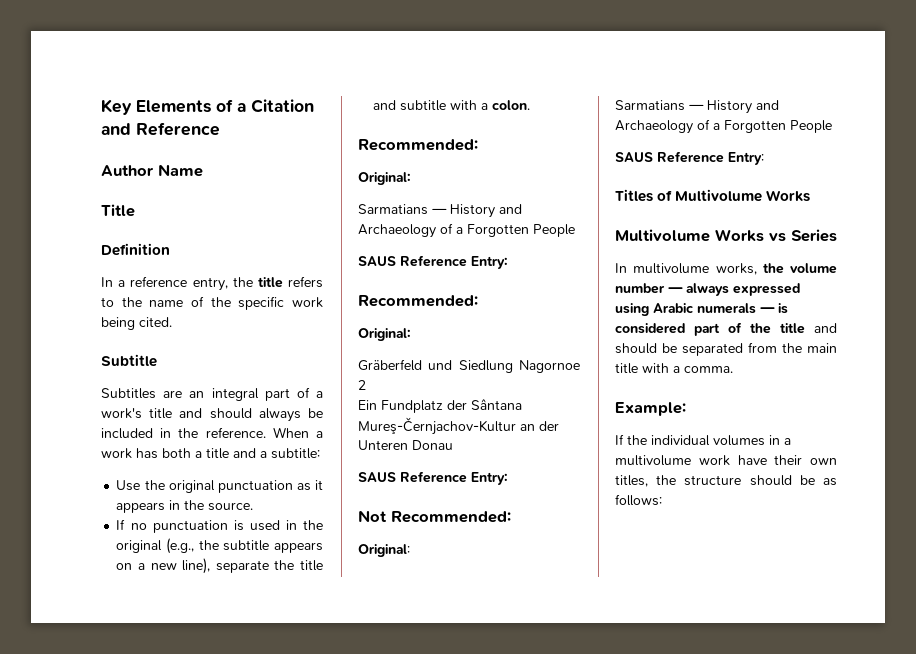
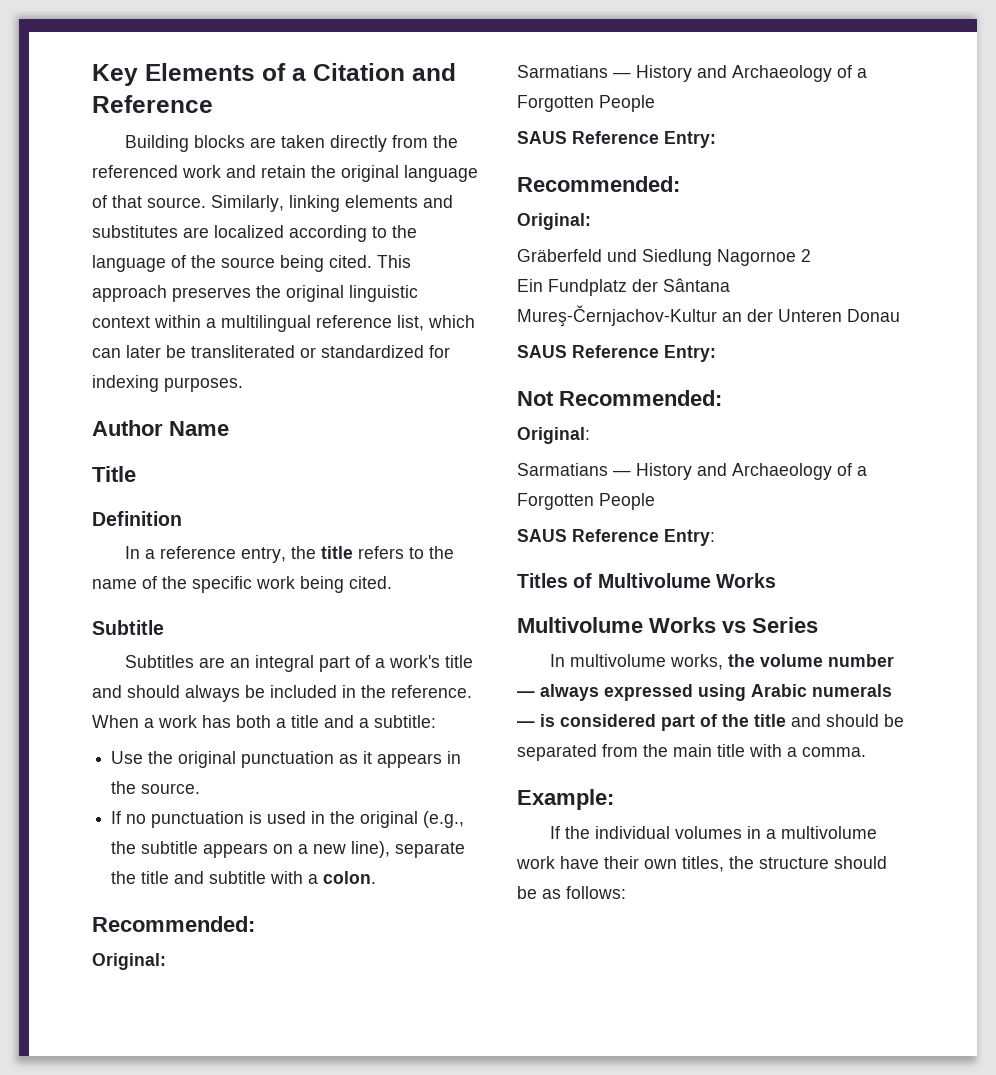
(220, 129) none -> [124,135,458,152] [92,165,478,182] [92,195,453,212] [92,225,417,242] [92,255,411,272] [92,285,418,302] [92,315,475,332] [92,345,450,358] [92,375,243,392] // Building blocks are taken directly from the referenced work and retain the original language of that source. Similarly, linking elements and substitutes are localized according to the language of the source being cited. This approach preserves the original linguistic context within a multilingual reference list, which can later be transliterated or standardized for indexing purposes.

